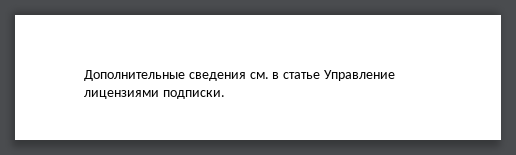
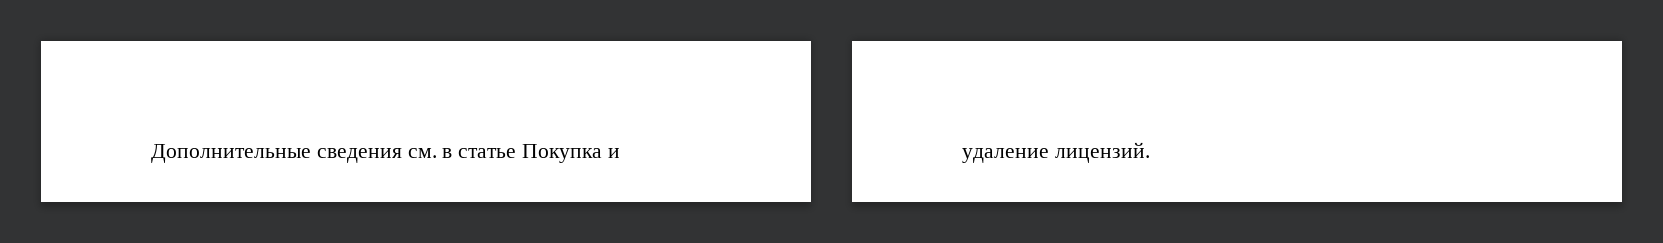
[323,70,395,81] [84,90,225,99] Управление лицензиями подписки. -> [522,142,1150,163] Покупка и удаление лицензий.

